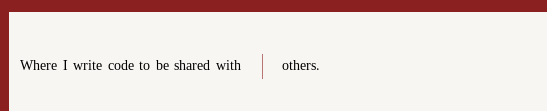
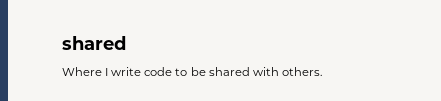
(20, 65) none -> [62,36,126,50] shared //

